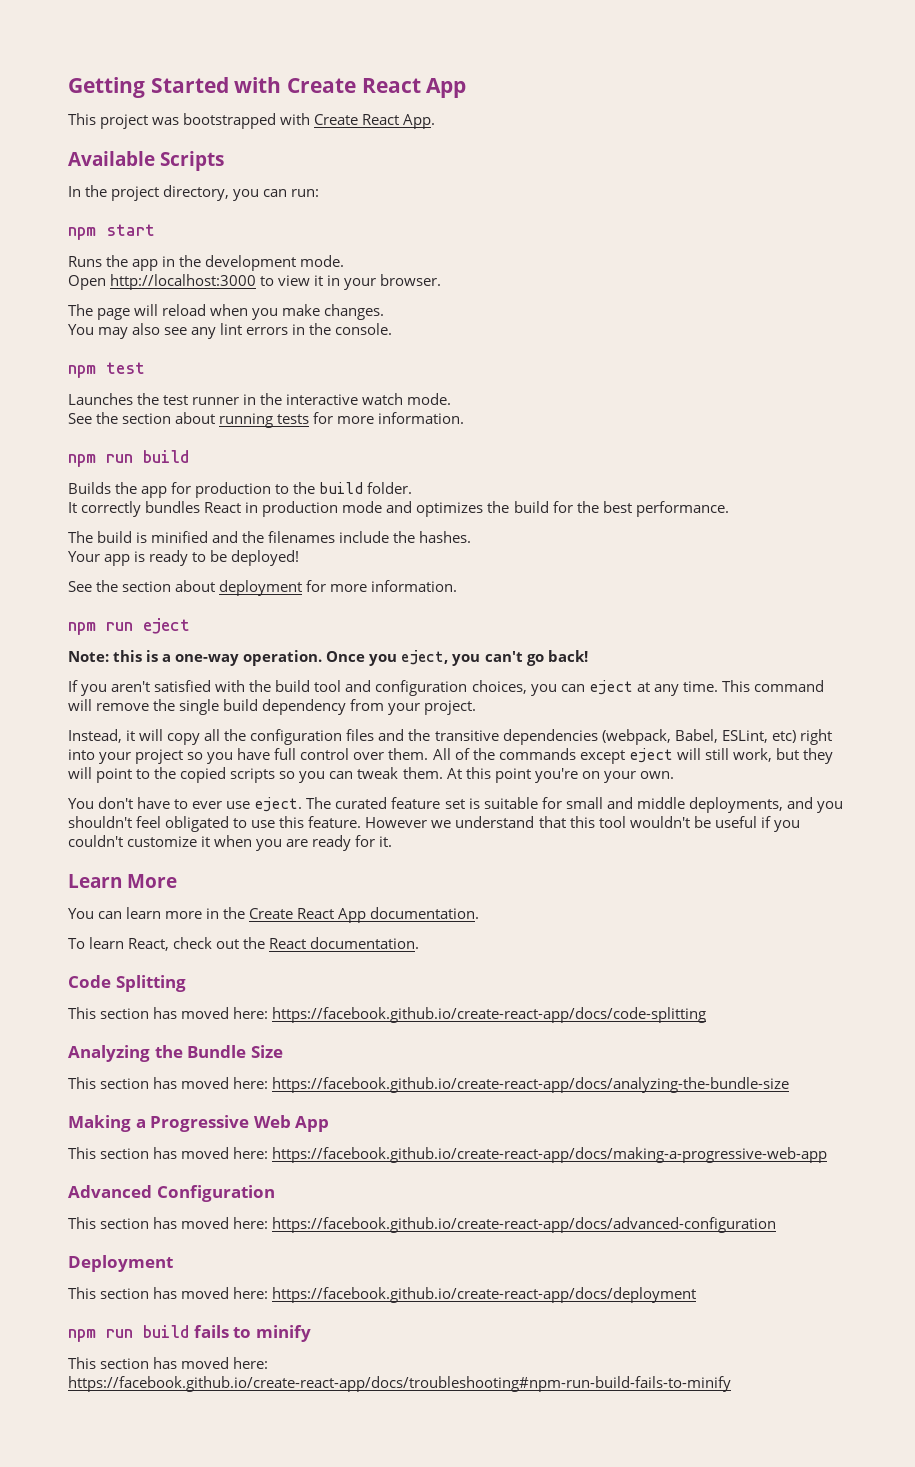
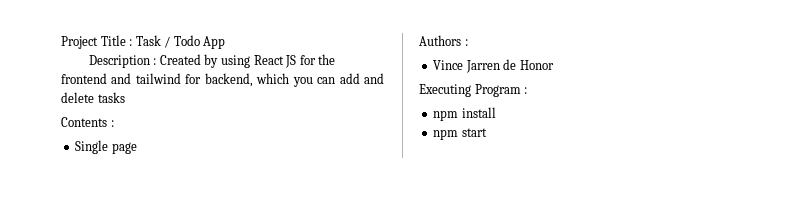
[68,77,467,98] [68,113,436,129] [68,151,225,171] [68,185,320,201] [68,224,155,240] [68,255,345,271] [68,274,442,290] [68,304,385,320] [68,323,393,339] [68,362,145,378] [68,393,452,405] [68,412,465,428] [68,450,189,467] [68,482,413,498] [68,501,729,517] [68,531,472,543] [68,550,300,566] [68,580,458,596] [68,618,190,635] [68,650,588,666] [68,680,824,696] [68,699,477,715] [68,729,832,745] [68,748,833,764] [68,767,674,783] [68,797,843,813] [68,816,800,832] [68,835,393,851] [68,874,178,888] [68,907,480,923] [68,937,420,951] [68,975,186,992] [68,1007,707,1023] [68,1045,283,1062] [68,1077,790,1093] [68,1115,330,1132] [68,1147,828,1163] [68,1185,275,1202] [68,1217,777,1233] [68,1255,173,1272] [68,1287,697,1303] [68,1325,311,1342] [68,1357,269,1369] [68,1376,731,1392] Getting Started with Create React App // This project was bootstrapped with Create React App. // Available Scripts // In the project directory, you can run: // npm start // Runs the app in the development mode. // Open http://localhost:3000 to view it in your browser. // The page will reload when you make changes. // You may also see any lint errors in the console. // npm test // Launches the test runner in the interactive watch mode. // See the section about running tests for more information. // npm run build // Builds the app for production to the build folder. // It correctly bundles React in production mode and optimizes the build for the best performance. // The build is minified and the filenames include the hashes. // Your app is ready to be deployed! // See the section about deployment for more information. // npm run eject // Note: this is a one-way operation. Once you eject, you can't go back! // If you aren't satisfied with the build tool and configuration choices, you can eject at any time. This command will remove the single build dependency from your project. // Instead, it will copy all the configuration files and the transitive dependencies (webpack, Babel, ESLint, etc) right into your project so you have full control over them. All of the commands except eject will still work, but they will point to the copied scripts so you can tweak them. At this point you're on your own. // You don't have to ever use eject. The curated feature set is suitable for small and middle deployments, and you shouldn't feel obligated to use this feature. However we understand that this tool wouldn't be useful if you couldn't customize it when you are ready for it. // Learn More // You can learn more in the Create React App documentation. // To learn React, check out the React documentation. // Code Splitting // This section has moved here: https://facebook.github.io/create-react-app/docs/code-splitting // Analyzing the Bundle Size // This section has moved here: https://facebook.github.io/create-react-app/docs/analyzing-the-bundle-size // Making a Progressive Web App // This section has moved here: https://facebook.github.io/create-react-app/docs/making-a-progressive-web-app // Advanced Configuration // This section has moved here: https://facebook.github.io/create-react-app/docs/advanced-configuration // Deployment // This section has moved here: https://facebook.github.io/create-react-app/docs/deployment // npm run build fails to minify // This section has moved here: https://facebook.github.io/create-react-app/docs/troubleshooting#npm-run-build-fails-to-minify -> [61,35,226,49] [88,54,336,68] [61,73,384,87] [61,92,125,103] [61,117,114,127] [75,140,137,154] [419,35,468,46] [433,59,554,73] [419,84,528,97] [433,107,496,121] [433,128,487,140] Project Title : Task / Todo App // Description : Created by using React JS for the frontend and tailwind for backend, which you can add and delete tasks // Contents : // Single page // Authors : // Vince Jarren de Honor // Executing Program : // npm install // npm start

